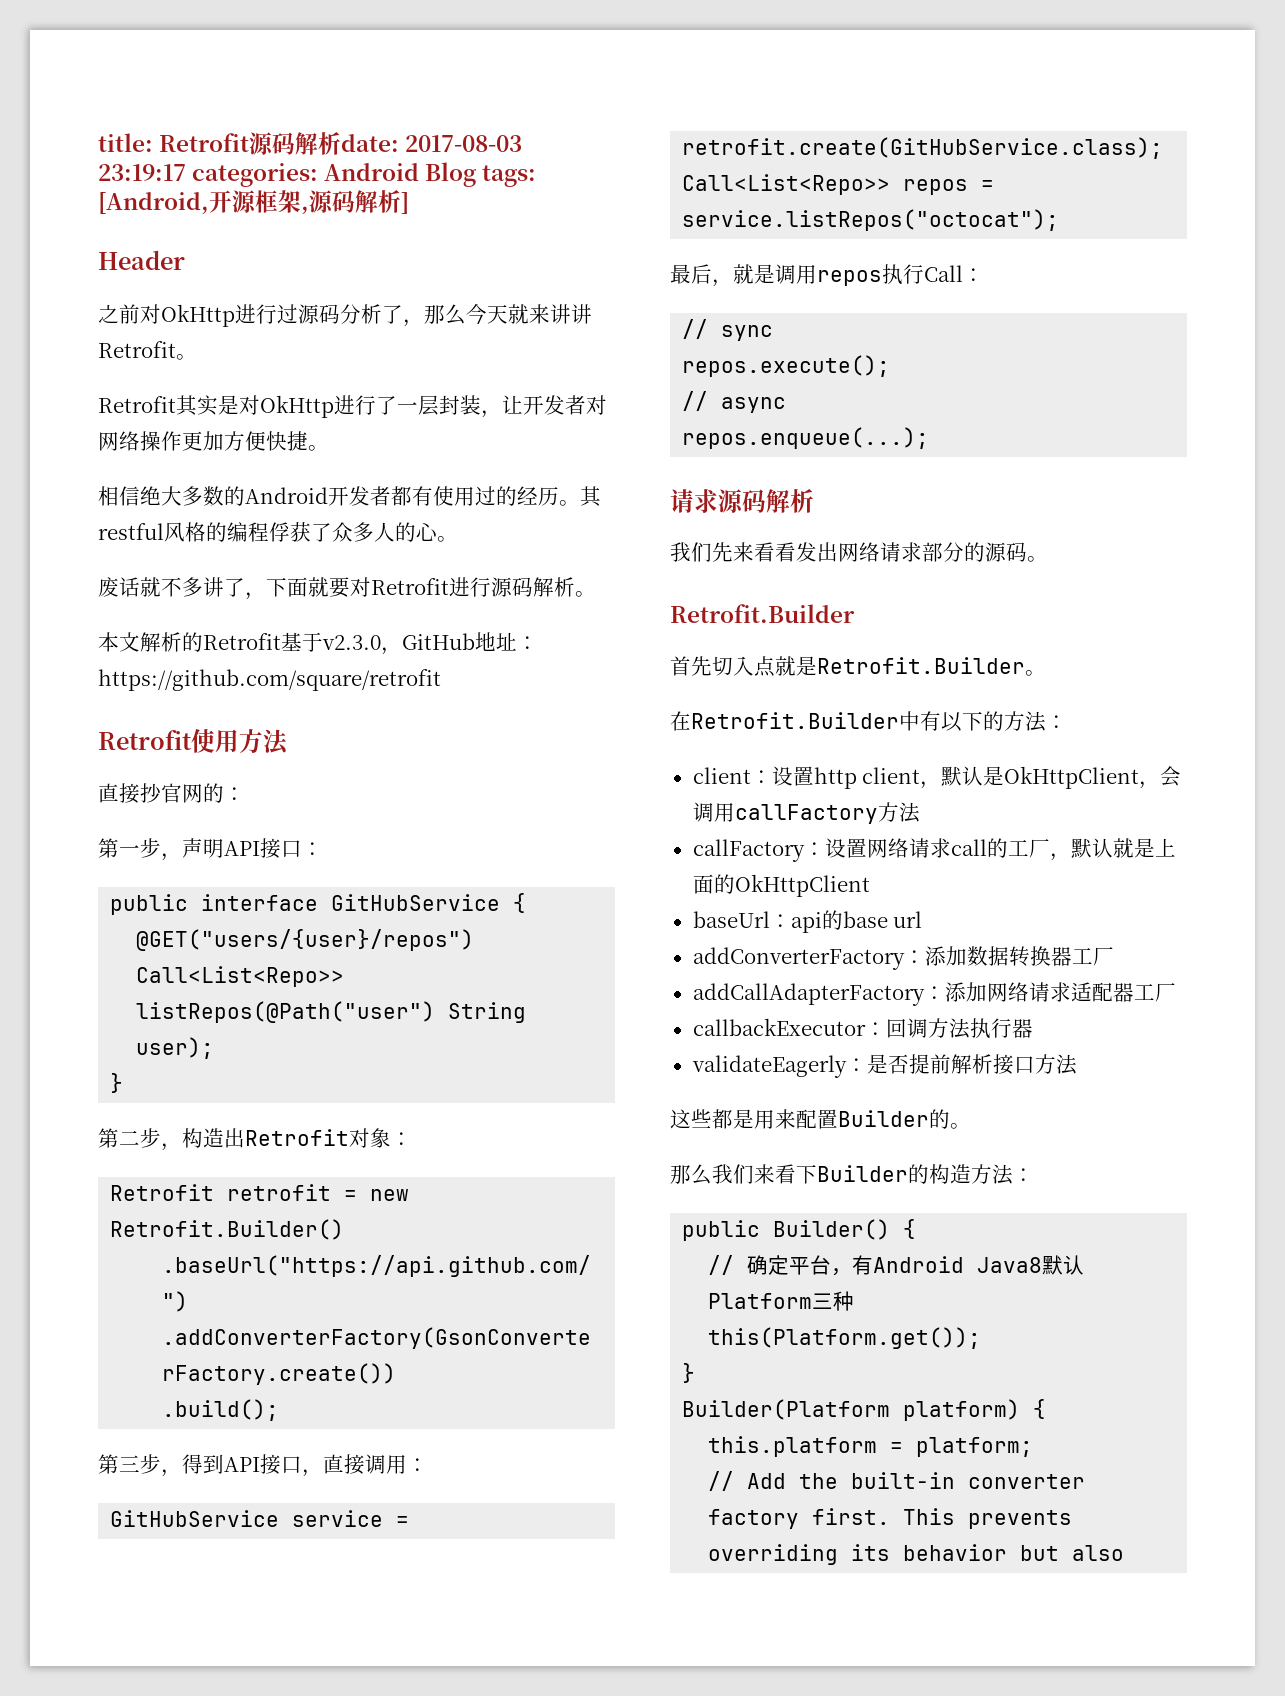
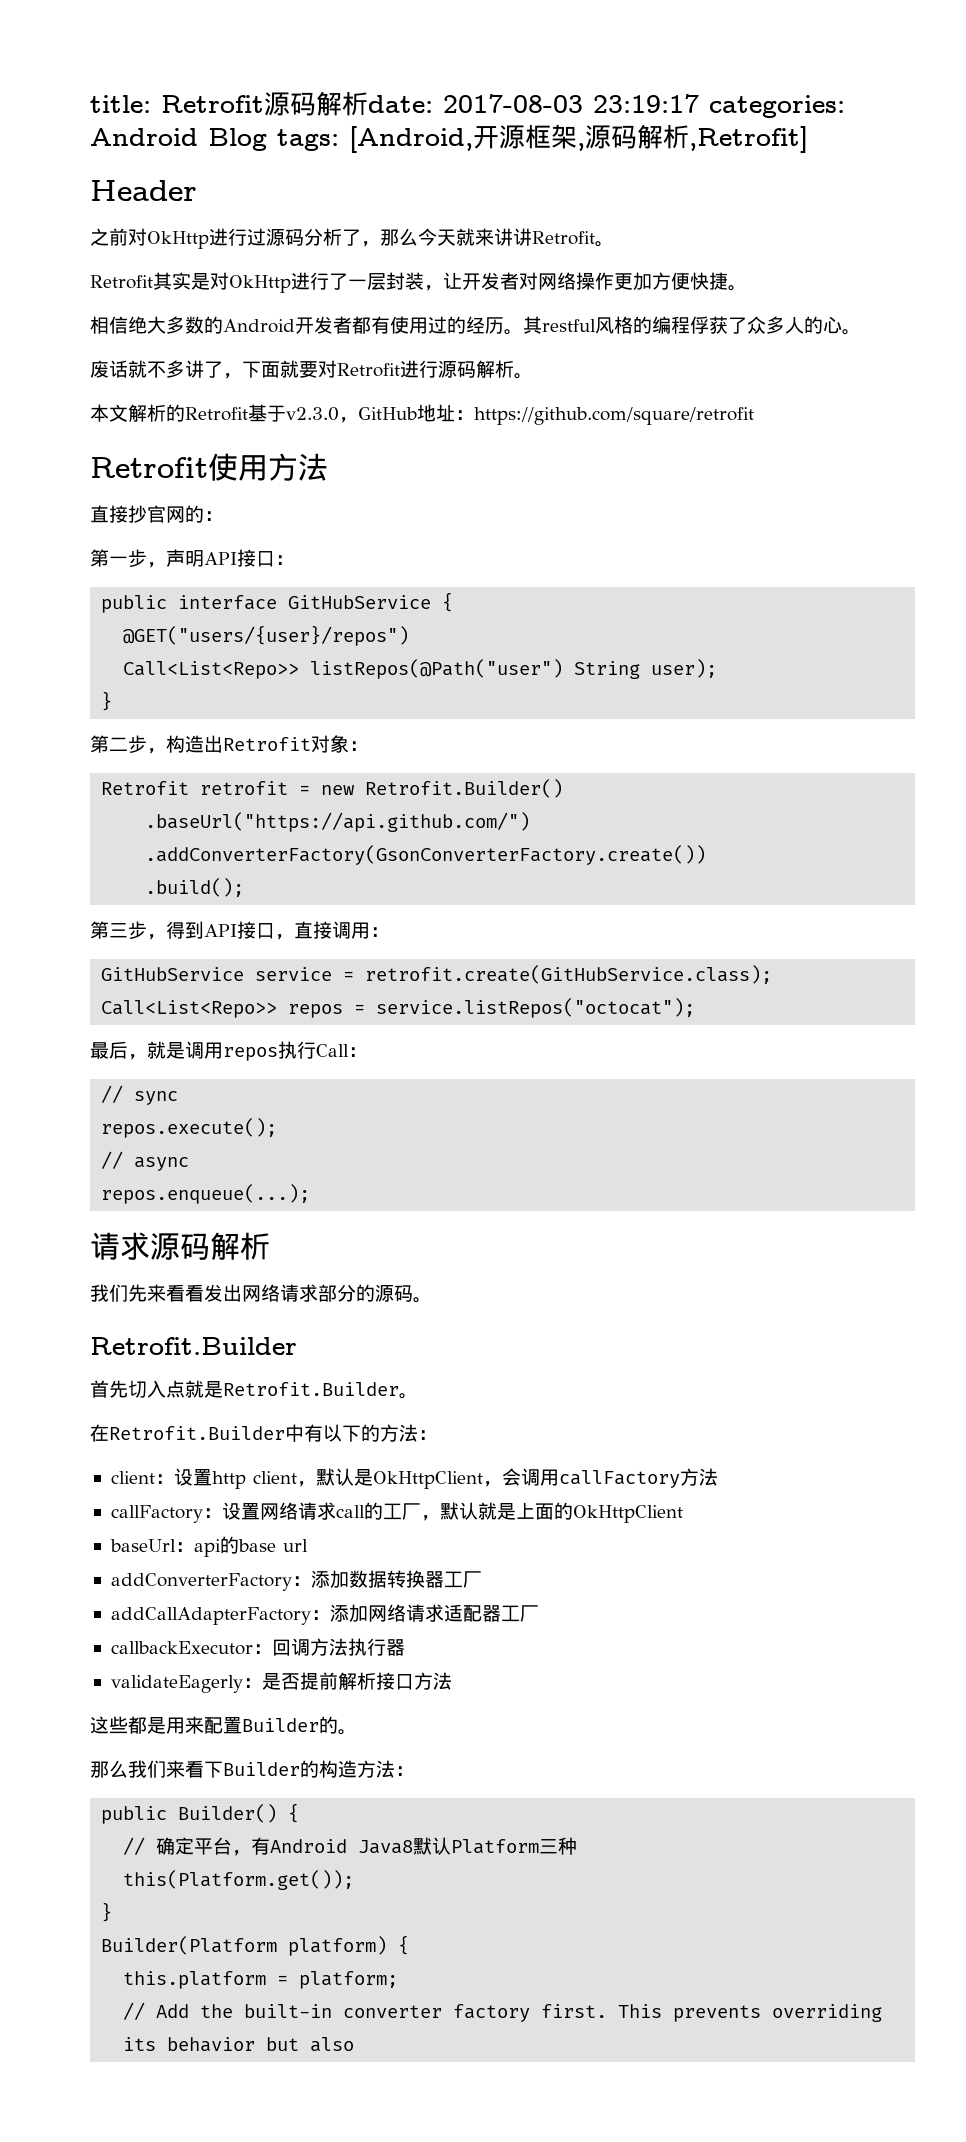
[401,192,409,214] ] -> [689,126,808,153] ,Retrofit]

